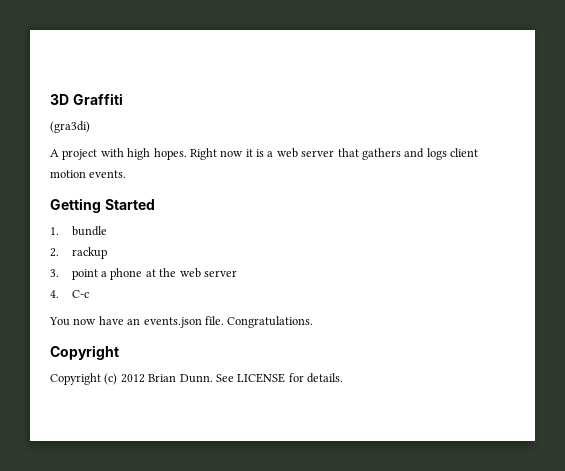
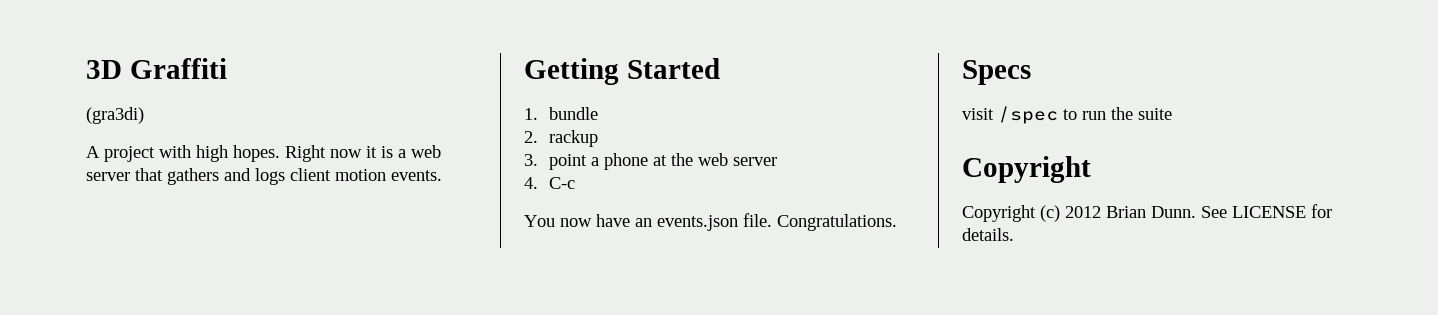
(314, 322) none -> [962,60,1031,85] [962,106,1172,124] // Specs // visit /spec to run the suite

